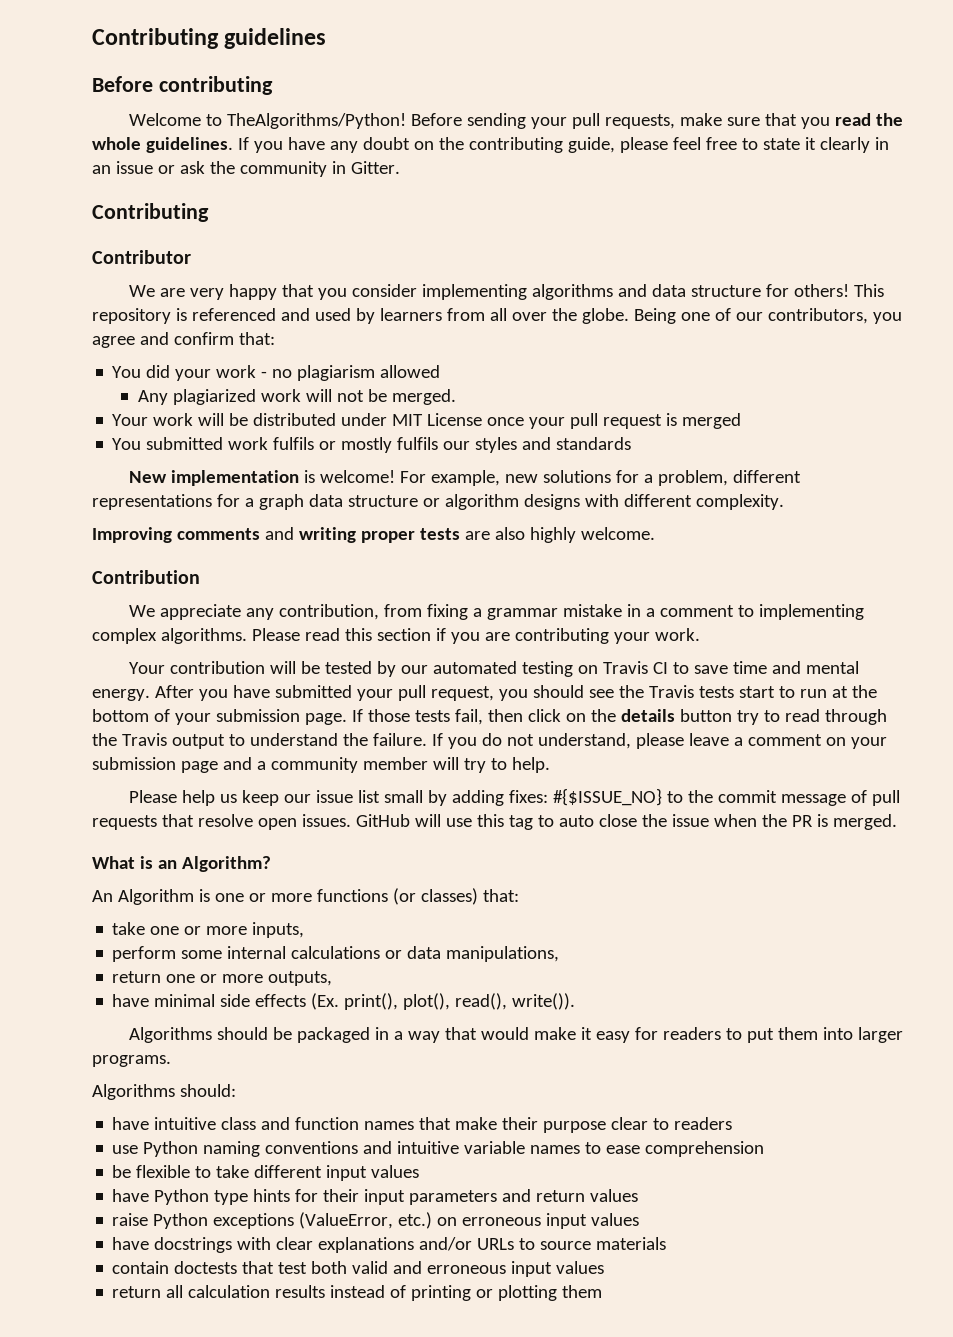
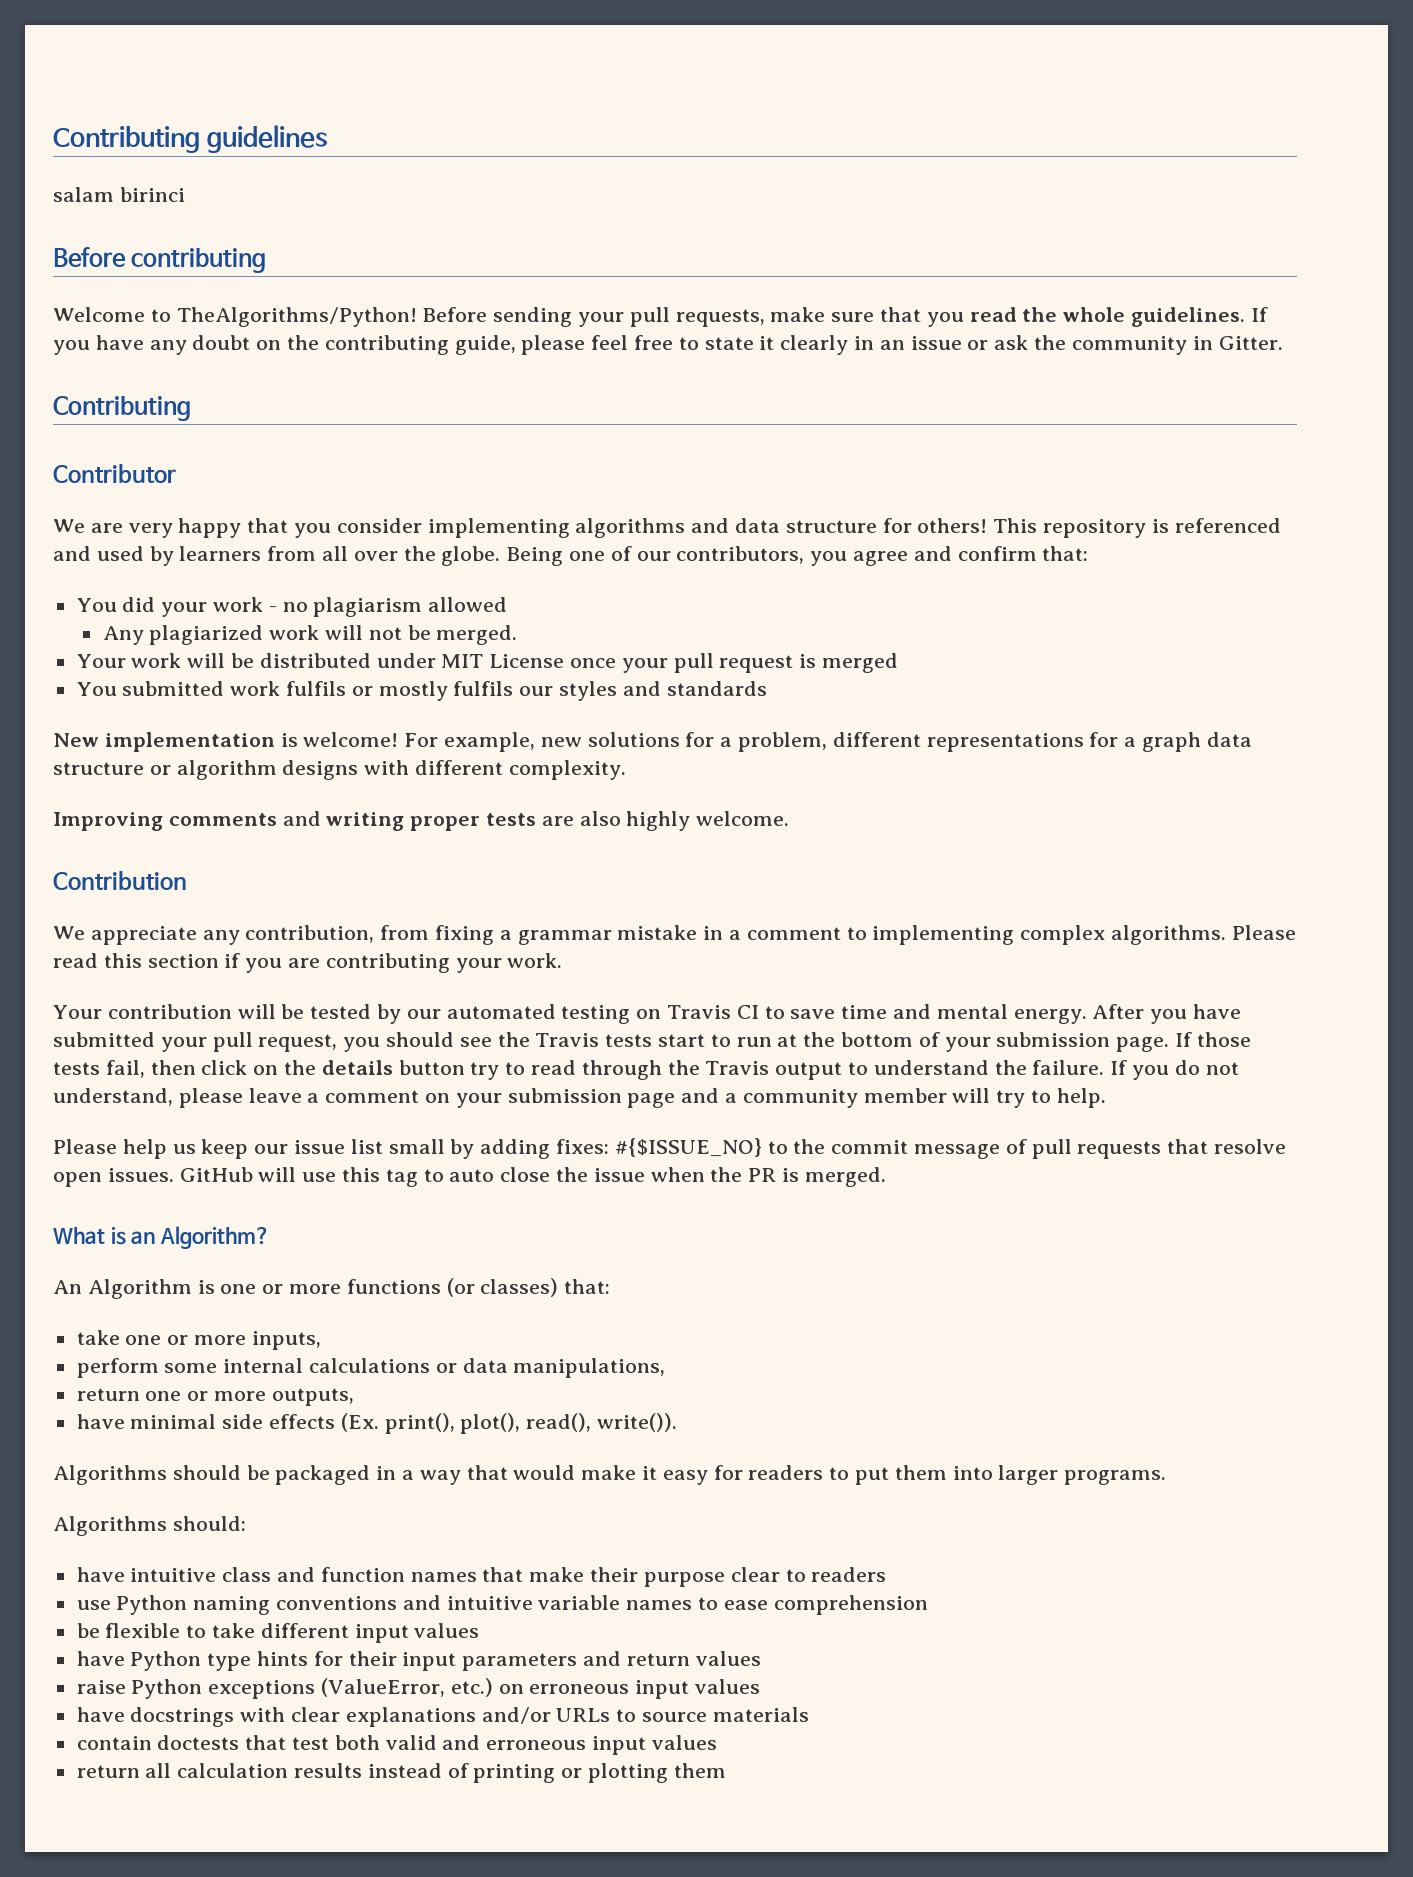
(327, 38) none -> [53,187,185,202] // salam birinci

